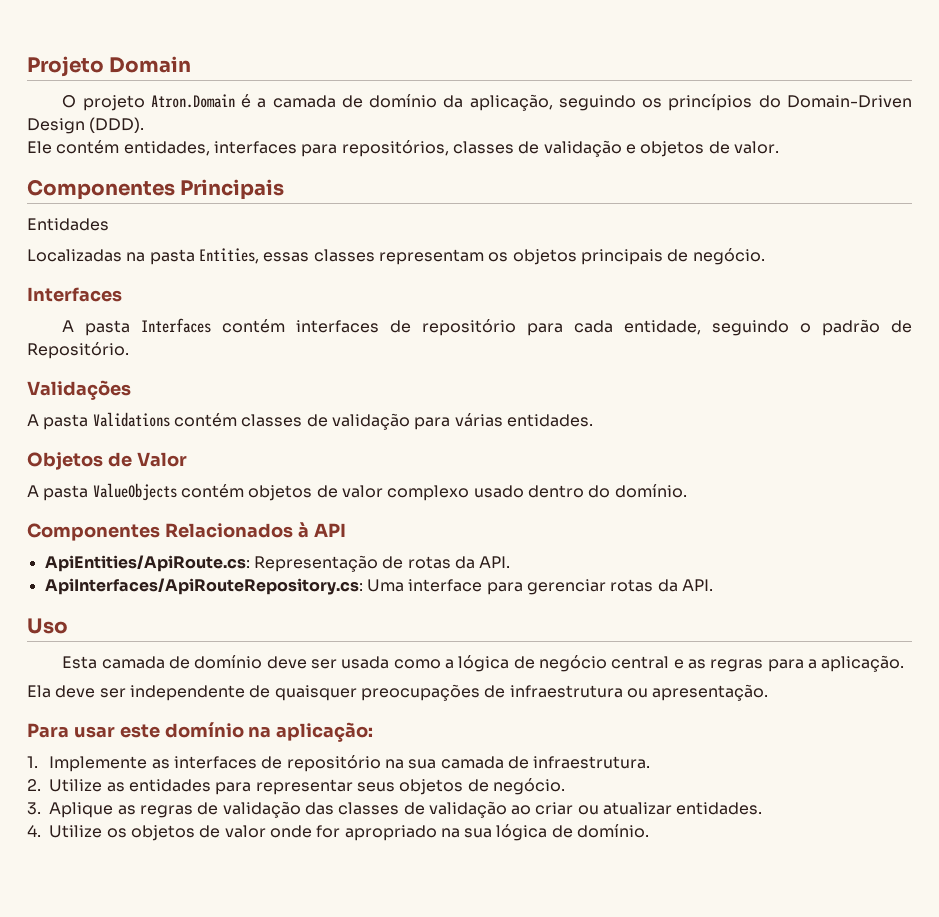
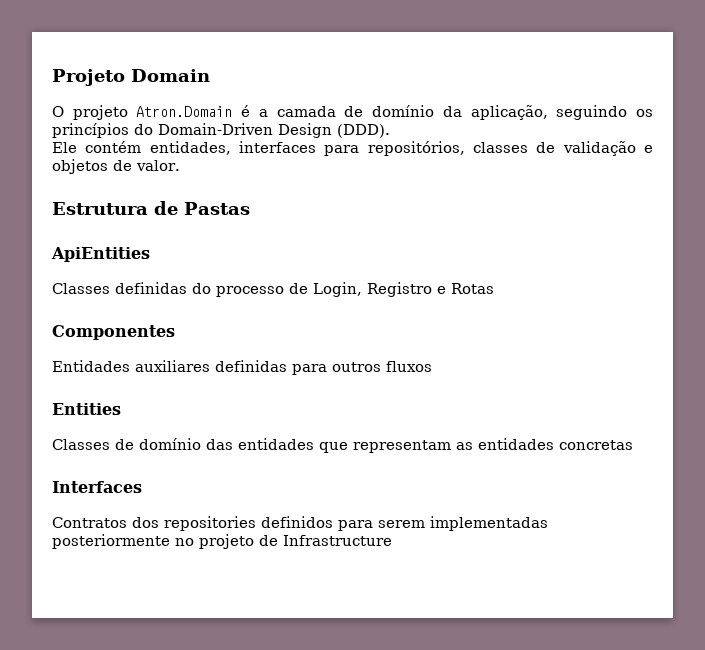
[27,179,285,200] // Componentes Principais -> [52,201,250,215] [51,247,150,262] [52,282,494,297] [52,325,175,340] // Estrutura de Pastas // ApiEntities // Classes definidas do processo de Login, Registro e Rotas // Componentes
[27,248,765,265] [27,287,122,302] [62,318,913,336] [27,342,129,359] [27,380,131,400] [27,412,593,430] [27,452,187,470] [27,483,687,501] [27,522,346,541] [44,555,511,572] [44,578,713,595] [27,618,68,634] [62,655,905,672] [27,684,769,701] [27,722,374,742] [27,755,651,772] [27,778,565,795] [27,801,763,818] [27,824,650,841] // Localizadas na pasta Entities, essas classes representam os objetos principais de negócio. // Interfaces // A pasta Interfaces contém interfaces de repositório para cada entidade, seguindo o padrão de Repositório. // Validações // A pasta Validations contém classes de validação para várias entidades. // Objetos de Valor // A pasta ValueObjects contém objetos de valor complexo usado dentro do domínio. // Componentes Relacionados à API // ApiEntities/ApiRoute.cs: Representação de rotas da API. // ApiInterfaces/ApiRouteRepository.cs: Uma interface para gerenciar rotas da API. // Uso // Esta camada de domínio deve ser usada como a lógica de negócio central e as regras para a aplicação. // Ela deve ser independente de quaisquer preocupações de infraestrutura ou apresentação. // Para usar este domínio na aplicação: // 1. Implemente as interfaces de repositório na sua camada de infraestrutura. // 2. Utilize as entidades para representar seus objetos de negócio. // 3. Aplique as regras de validação das classes de validação ao criar ou atualizar entidades. // 4. Utilize os objetos de valor onde for apropriado na sua lógica de domínio. -> [135,360,432,375] [52,403,121,415] [52,438,633,453] [52,481,142,493] [52,516,548,531] [52,534,392,549] auxiliares definidas para outros fluxos // Entities // Classes de domínio das entidades que representam as entidades concretas // Interfaces // Contratos dos repositories definidos para serem implementadas posteriormente no projeto de Infrastructure

